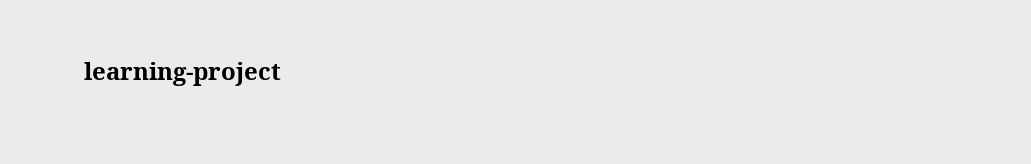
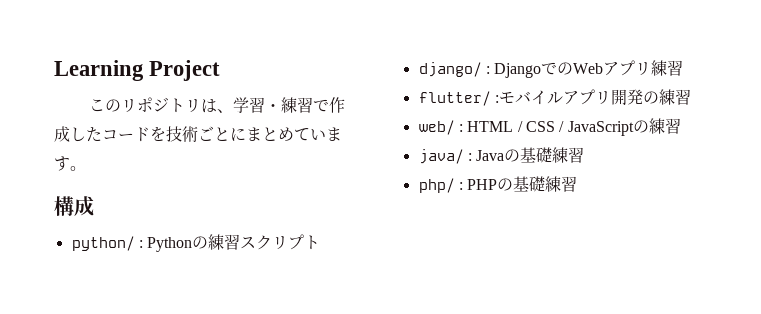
[84,62,281,86] learning-project -> [54,60,221,81] [88,97,345,113] [54,126,342,142] [54,156,86,171] [54,196,94,216] [71,234,321,252] [418,60,684,78] [418,89,691,106] [418,118,681,136] [418,147,585,164] [418,176,578,193] Learning Project // このリポジトリは、学習・練習で作成したコードを技術ごとにまとめています。 // 構成 // python/ : Pythonの練習スクリプト // django/ : DjangoでのWebアプリ練習 // flutter/ :モバイルアプリ開発の練習 // web/ : HTML / CSS / JavaScriptの練習 // java/ : Javaの基礎練習 // php/ : PHPの基礎練習

